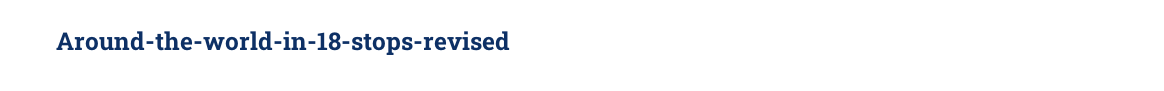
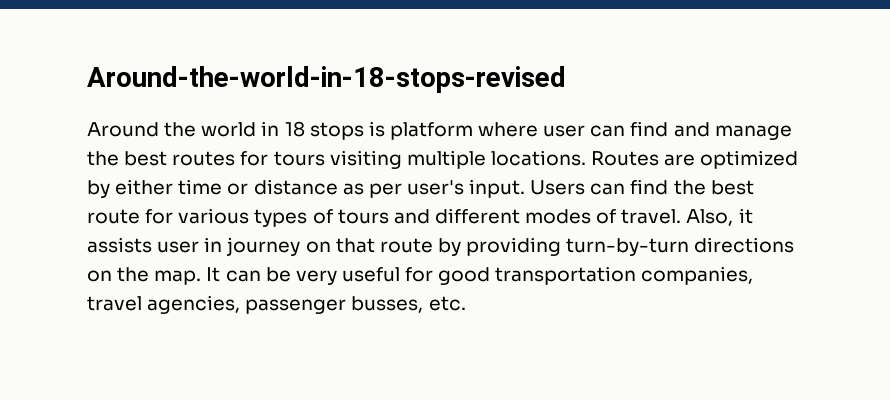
(510, 43) none -> [87,121,792,140] [87,150,799,169] [87,179,754,198] [87,208,753,227] [87,237,795,256] [87,266,754,285] [87,295,466,314] // Around the world in 18 stops is platform where user can find and manage the best routes for tours visiting multiple locations. Routes are optimized by either time or distance as per user's input. Users can find the best route for various types of tours and different modes of travel. Also, it assists user in journey on that route by providing turn-by-turn directions on the map. It can be very useful for good transportation companies, travel agencies, passenger busses, etc.

